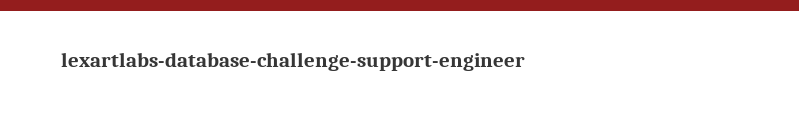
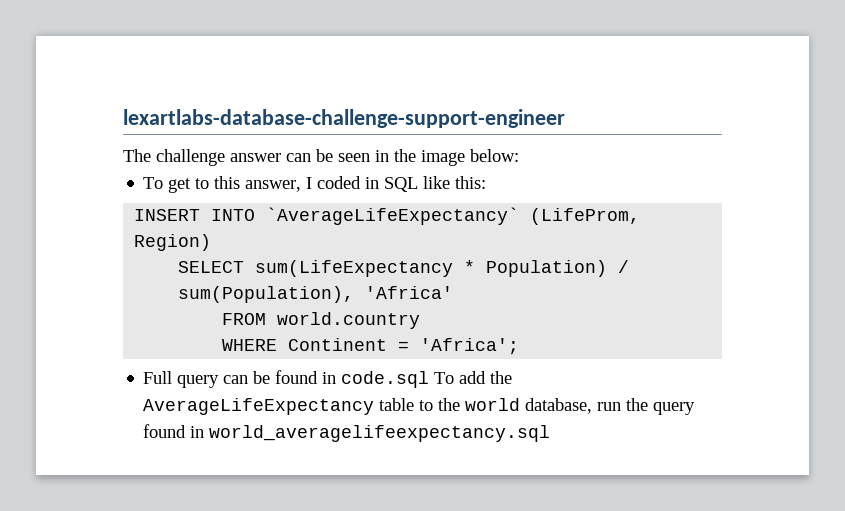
(525, 61) none -> [123,149,519,166] [143,176,487,193] [134,207,641,225] [134,234,212,251] [178,260,630,277] [178,286,454,303] [222,312,421,329] [222,338,520,355] [143,370,513,388] [143,398,696,415] [143,424,551,442] // The challenge answer can be seen in the image below: // To get to this answer, I coded in SQL like this: // INSERT INTO `AverageLifeExpectancy` (LifeProm, Region) // SELECT sum(LifeExpectancy * Population) / sum(Population), 'Africa' // FROM world.country // WHERE Continent = 'Africa'; // Full query can be found in code.sql To add the AverageLifeExpectancy table to the world database, run the query found in world_averagelifeexpectancy.sql

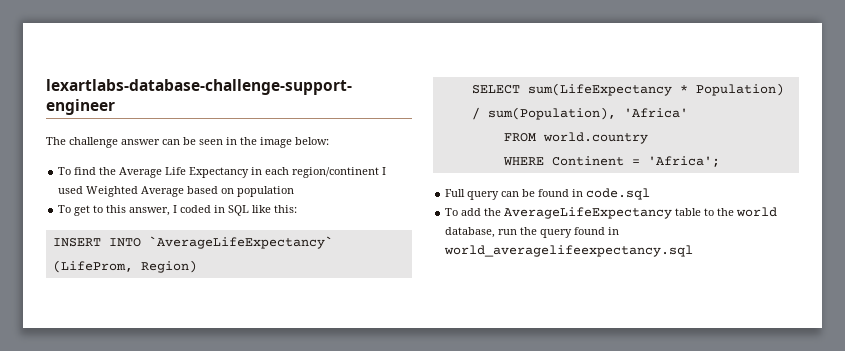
(519, 155) none -> [58,167,387,178] [58,186,295,197] // To find the Average Life Expectancy in each region/continent I used Weighted Average based on population
(430, 379) none -> (651, 194) //

